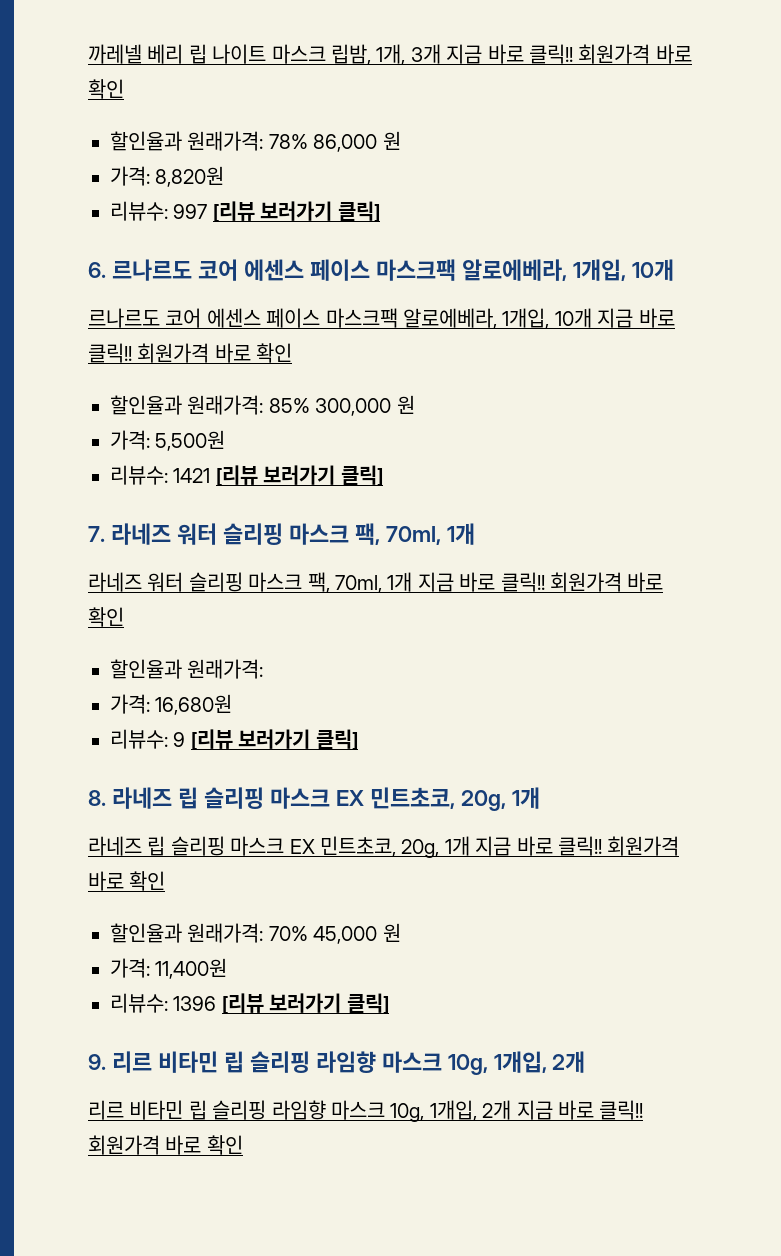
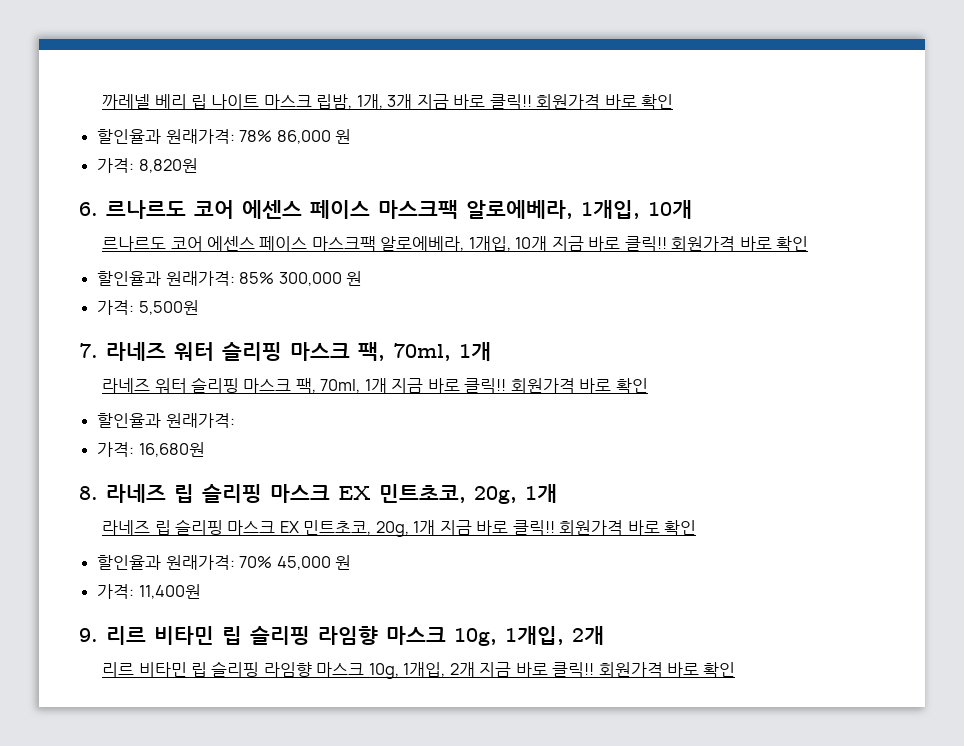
[110,201,380,222] // 리뷰수: 997 [리뷰 보러가기 클릭] -> (198, 165) none
[110,465,383,486] // 리뷰수: 1421 [리뷰 보러가기 클릭] -> (199, 307) none
[110,729,358,750] // 리뷰수: 9 [리뷰 보러가기 클릭] -> (205, 449) none
[110,993,389,1014] // 리뷰수: 1396 [리뷰 보러가기 클릭] -> (201, 591) none

